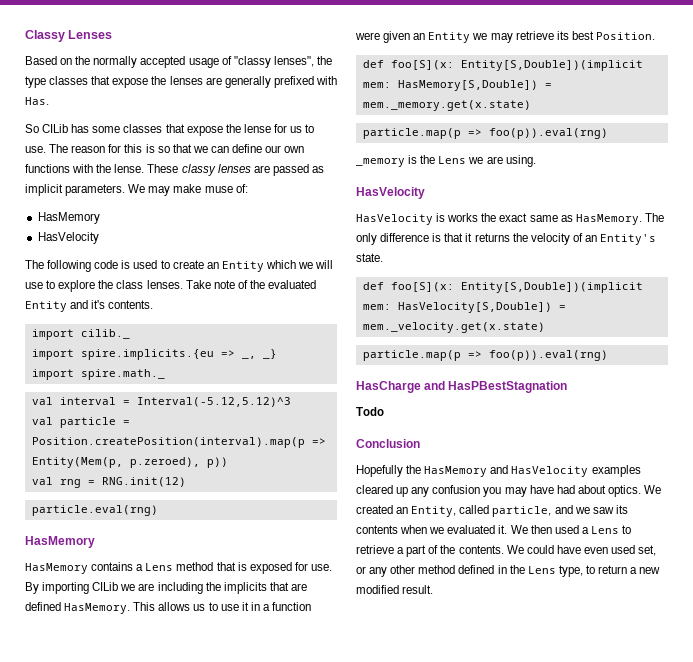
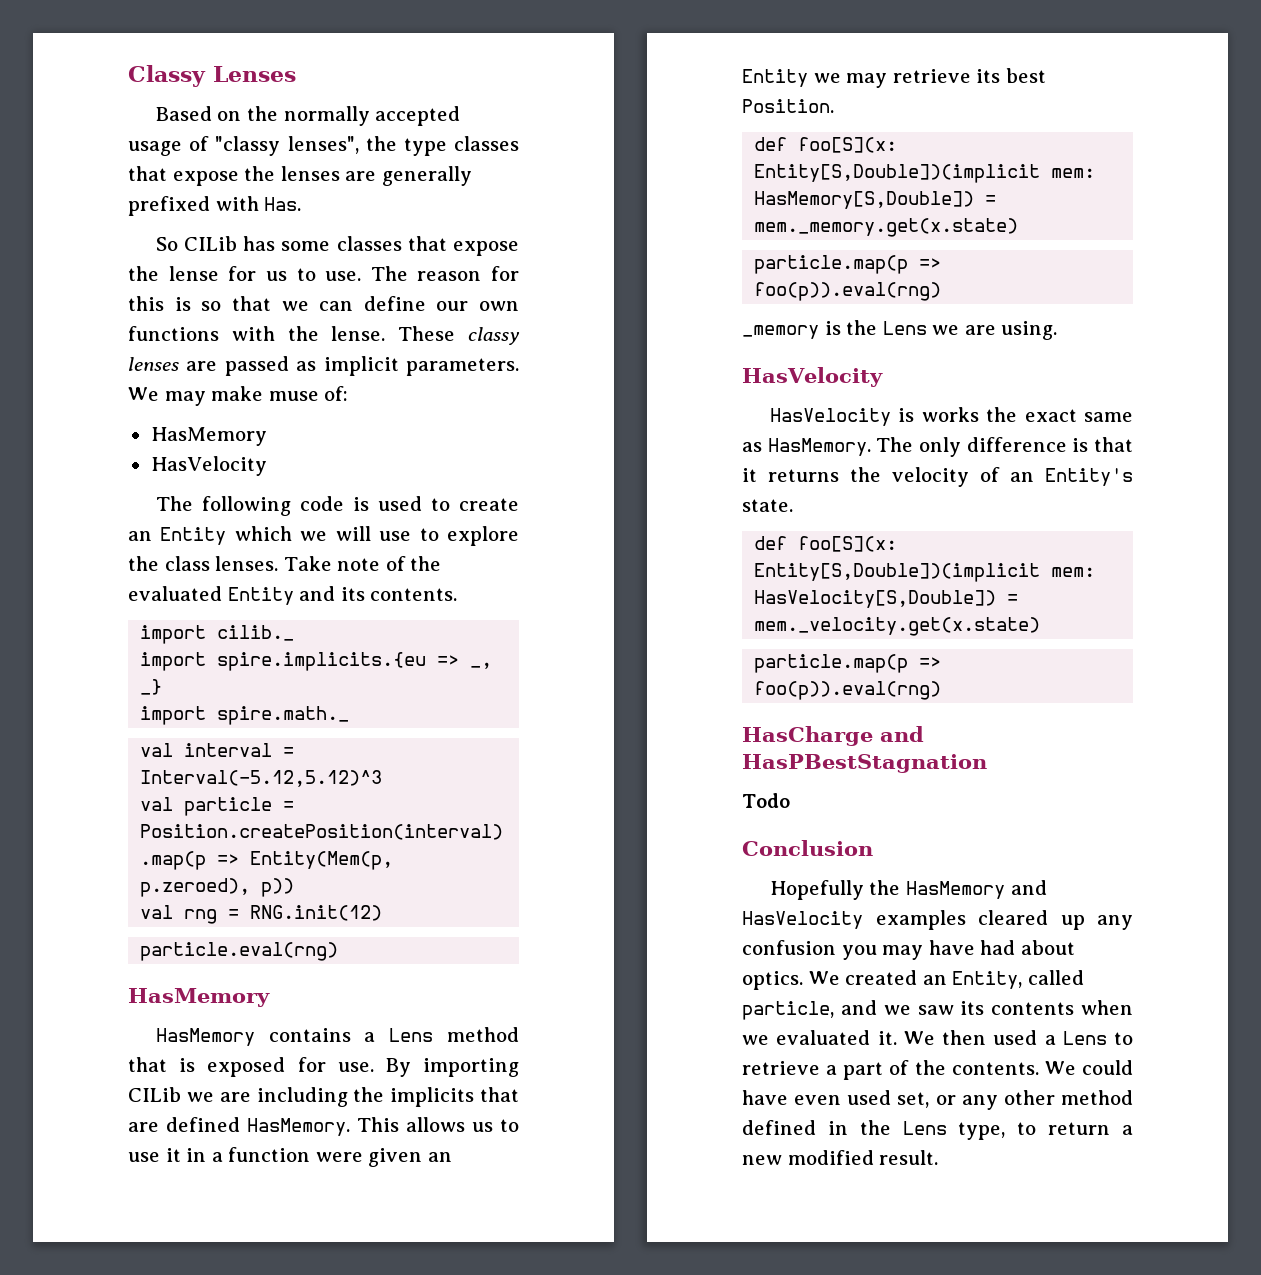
[91,300,106,309] it's -> [340,587,365,601] its

